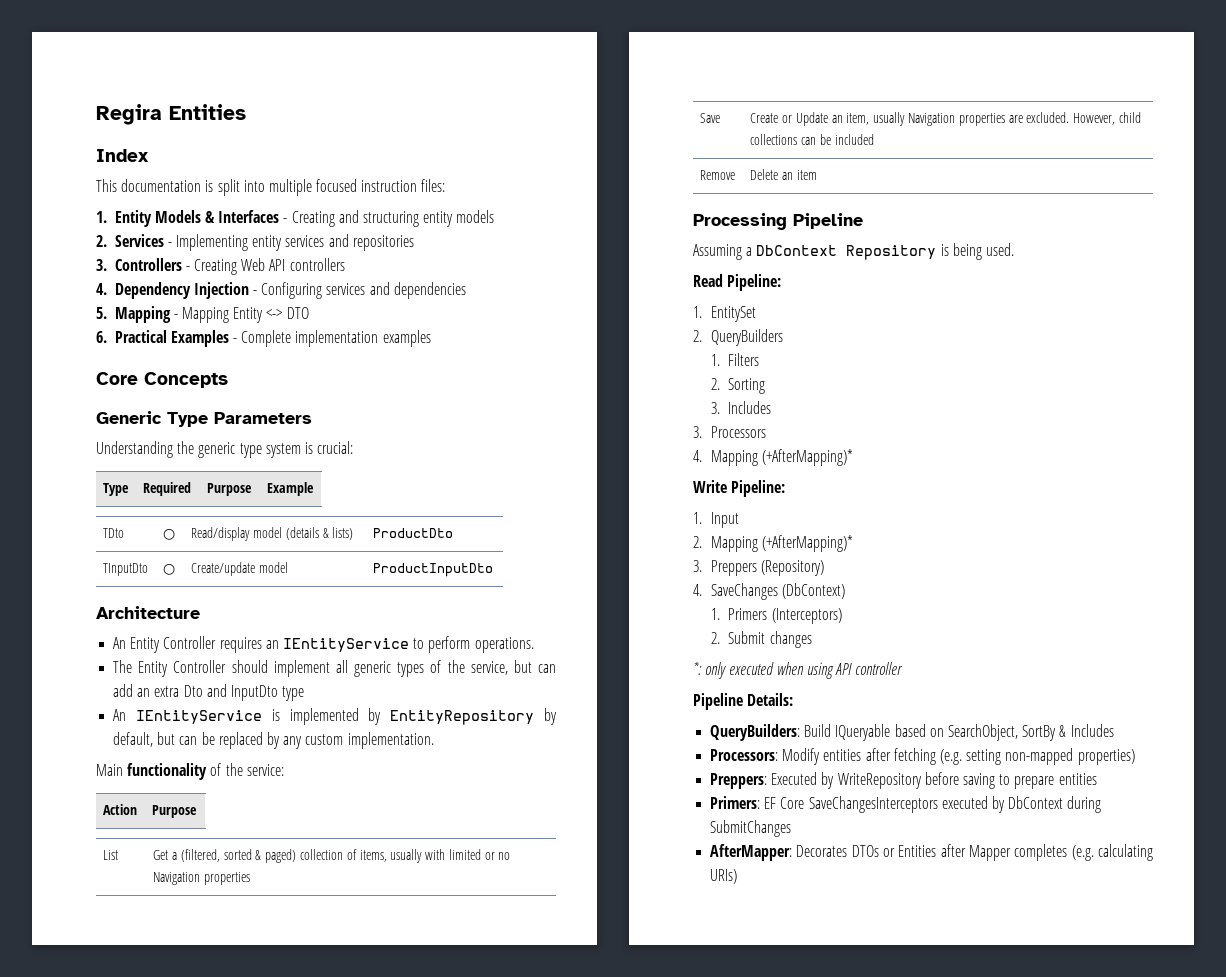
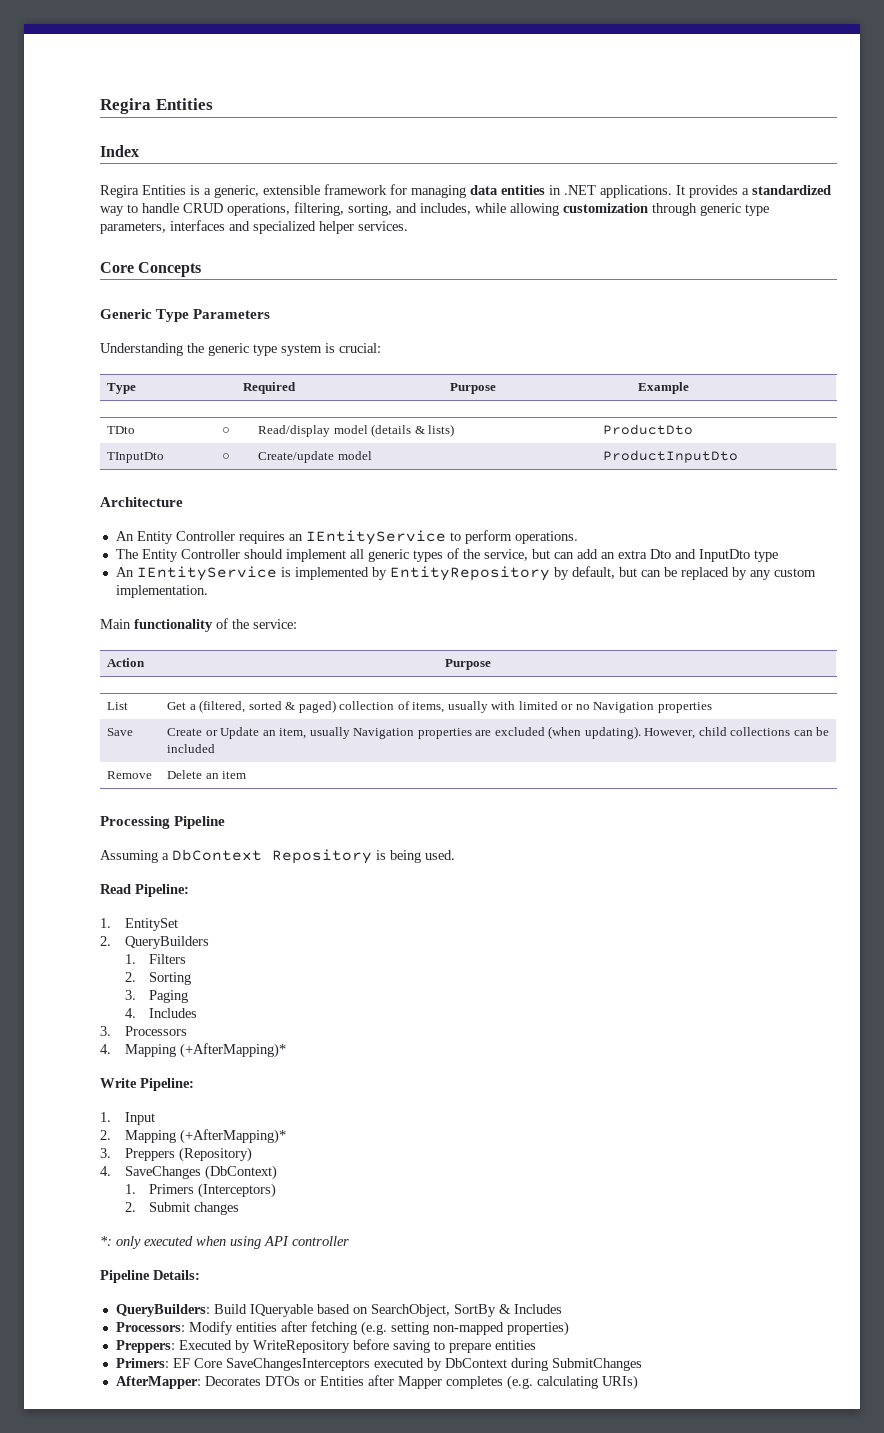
[96,179,446,196] [96,210,495,227] [96,234,414,251] [96,258,345,275] [96,282,466,299] [96,306,309,323] [96,330,431,347] This documentation is split into multiple focused instruction files: // 1. Entity Models & Interfaces - Creating and structuring entity models // 2. Services - Implementing entity services and repositories // 3. Controllers - Creating Web API controllers // 4. Dependency Injection - Configuring services and dependencies // 5. Mapping - Mapping Entity <-> DTO // 6. Practical Examples - Complete implementation examples -> [100,184,831,198] [100,202,769,216] [100,220,408,234] Regira Entities is a generic, extensible framework for managing data entities in .NET applications. It provides a standardized way to handle CRUD operations, filtering, sorting, and includes, while allowing customization through generic type parameters, interfaces and specialized helper services.
[1026,112,1070,123] excluded. -> [494,726,641,739] excluded (when updating).
(720, 408) none -> [149,990,189,1003] [124,1008,136,1018] Paging // 4.

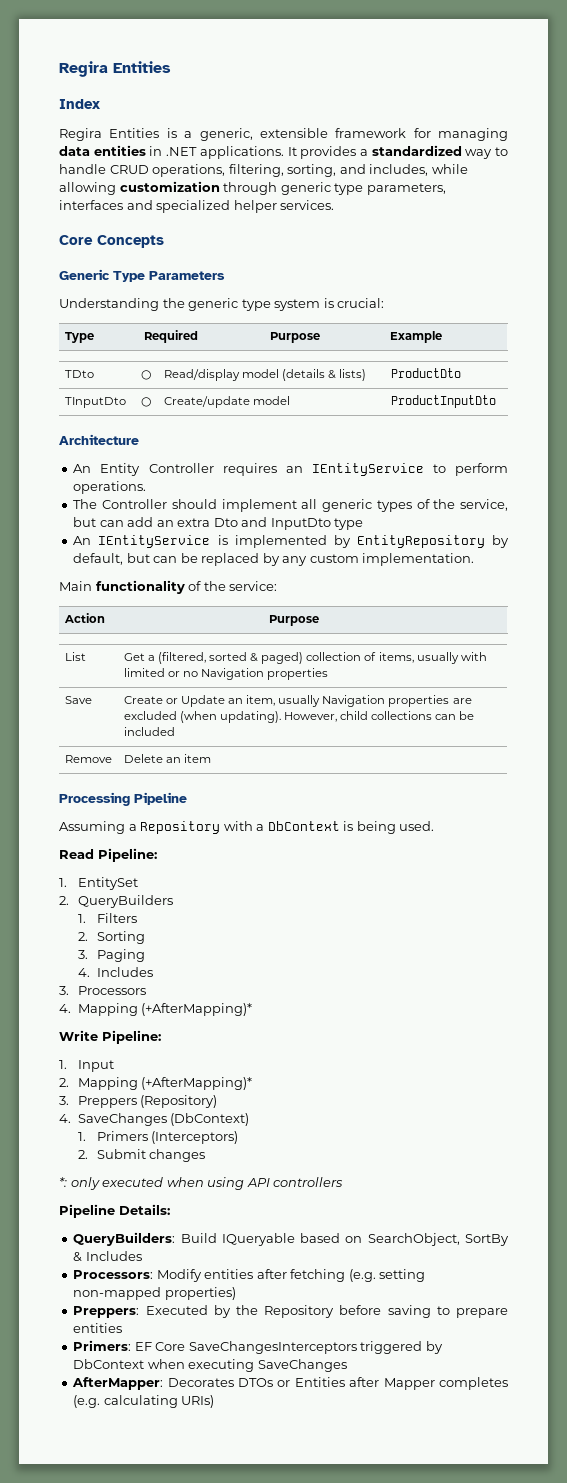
[141,549,178,562] Entity -> (98, 504) none
[172,849,372,864] DbContext Repository -> [140,821,340,834] Repository with a DbContext
[292,1236,349,1246] controller -> [273,1177,344,1187] controllers
[252,1340,350,1353] WriteRepository -> [235,1305,335,1318] the Repository
[373,1358,424,1368] executed -> [360,1341,423,1354] triggered
[510,1358,642,1371] during SubmitChanges -> [147,1359,347,1372] when executing SaveChanges

